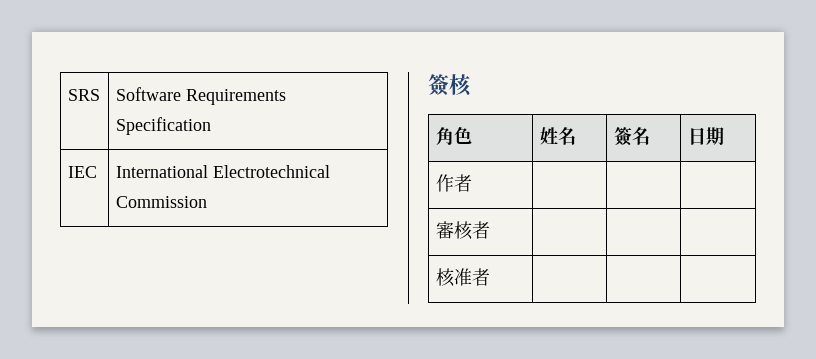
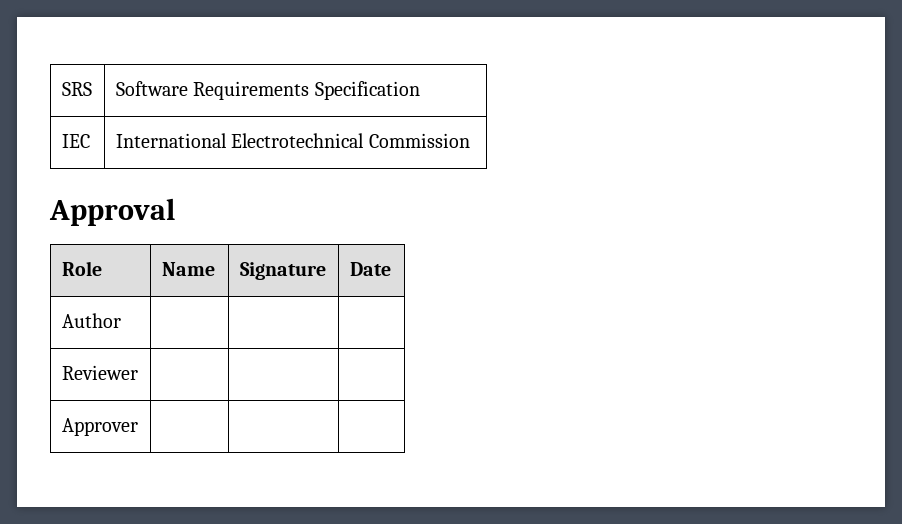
[428,74,472,97] [435,127,472,145] [539,127,576,145] [613,127,650,146] [687,127,724,145] [435,174,472,192] [435,221,490,240] [435,268,490,287] 簽核 // 角色 | 姓名 | 簽名 | 日期 // 作者 | | | // 審核者 | | | // 核准者 -> [49,198,175,226] [61,261,102,276] [161,262,215,276] [239,262,326,280] [349,262,391,276] [61,313,121,328] [61,365,138,380] [61,418,138,436] Approval // Role | Name | Signature | Date // Author | | | // Reviewer | | | // Approver

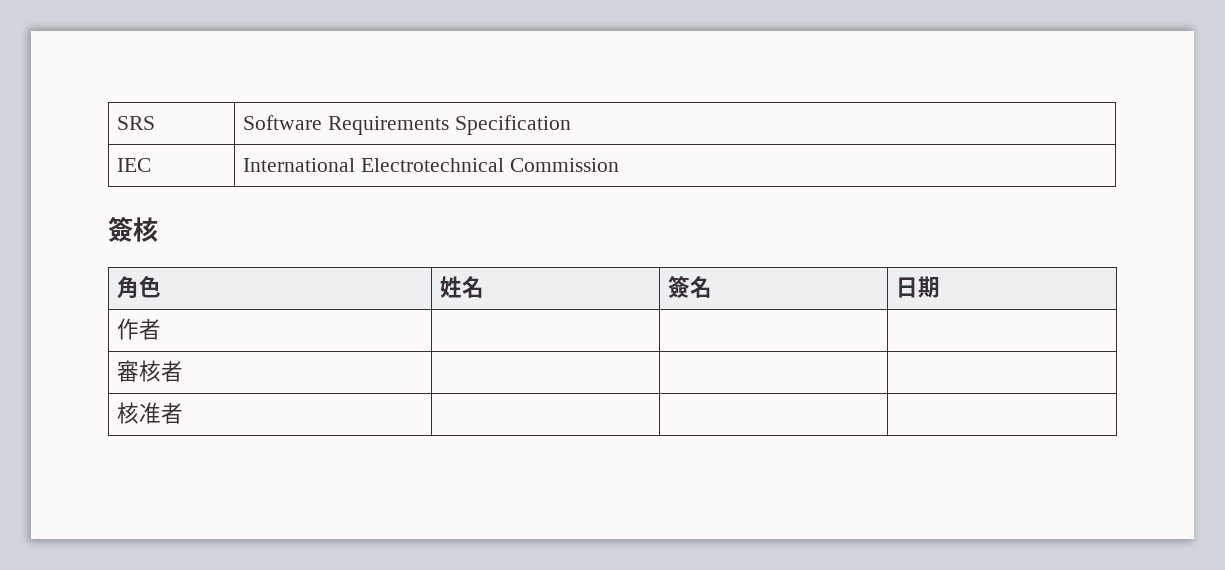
[49,198,175,226] [61,261,102,276] [161,262,215,276] [239,262,326,280] [349,262,391,276] [61,313,121,328] [61,365,138,380] [61,418,138,436] Approval // Role | Name | Signature | Date // Author | | | // Reviewer | | | // Approver -> [108,217,158,242] [116,276,161,299] [439,276,484,298] [667,276,712,298] [895,276,940,298] [116,318,161,340] [116,360,183,382] [116,402,183,424] 簽核 // 角色 | 姓名 | 簽名 | 日期 // 作者 | | | // 審核者 | | | // 核准者

